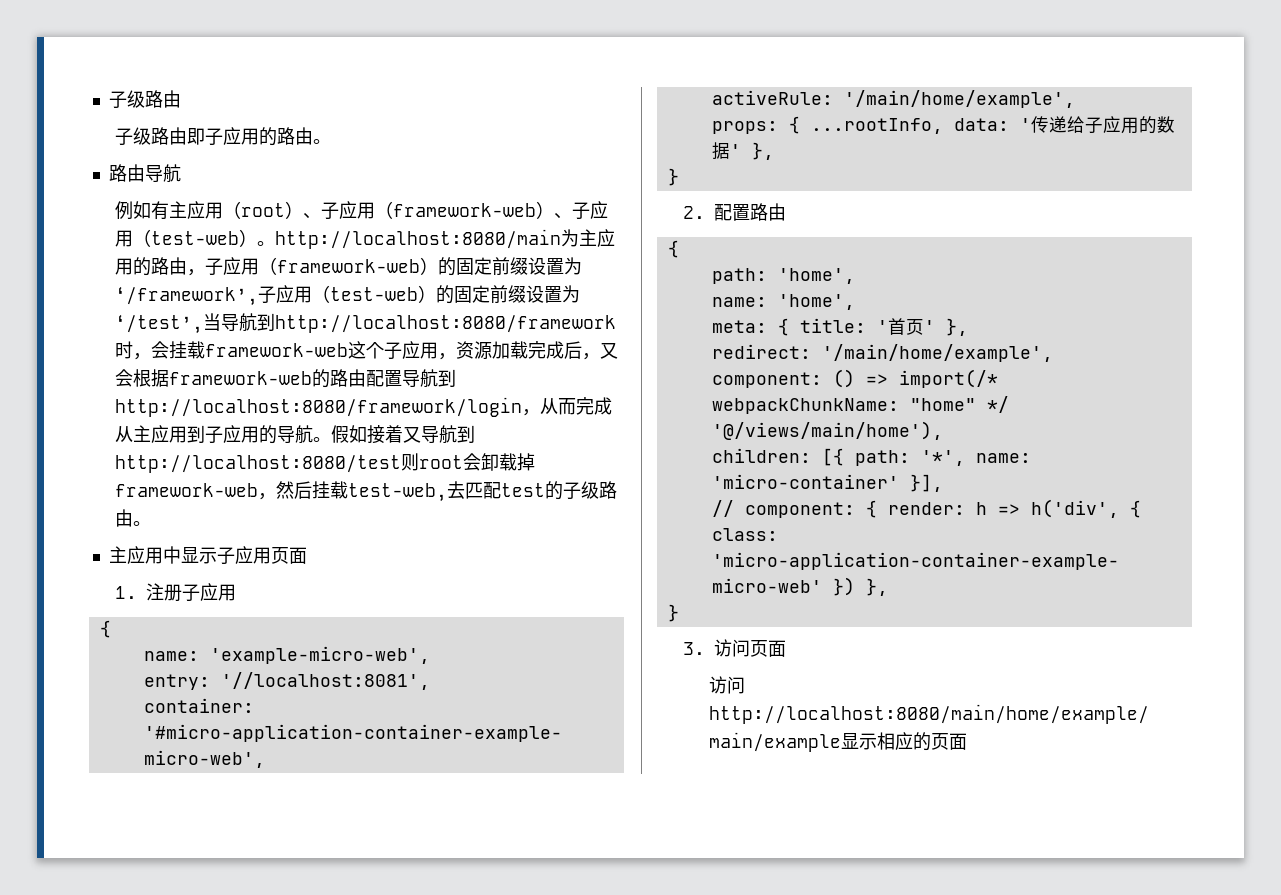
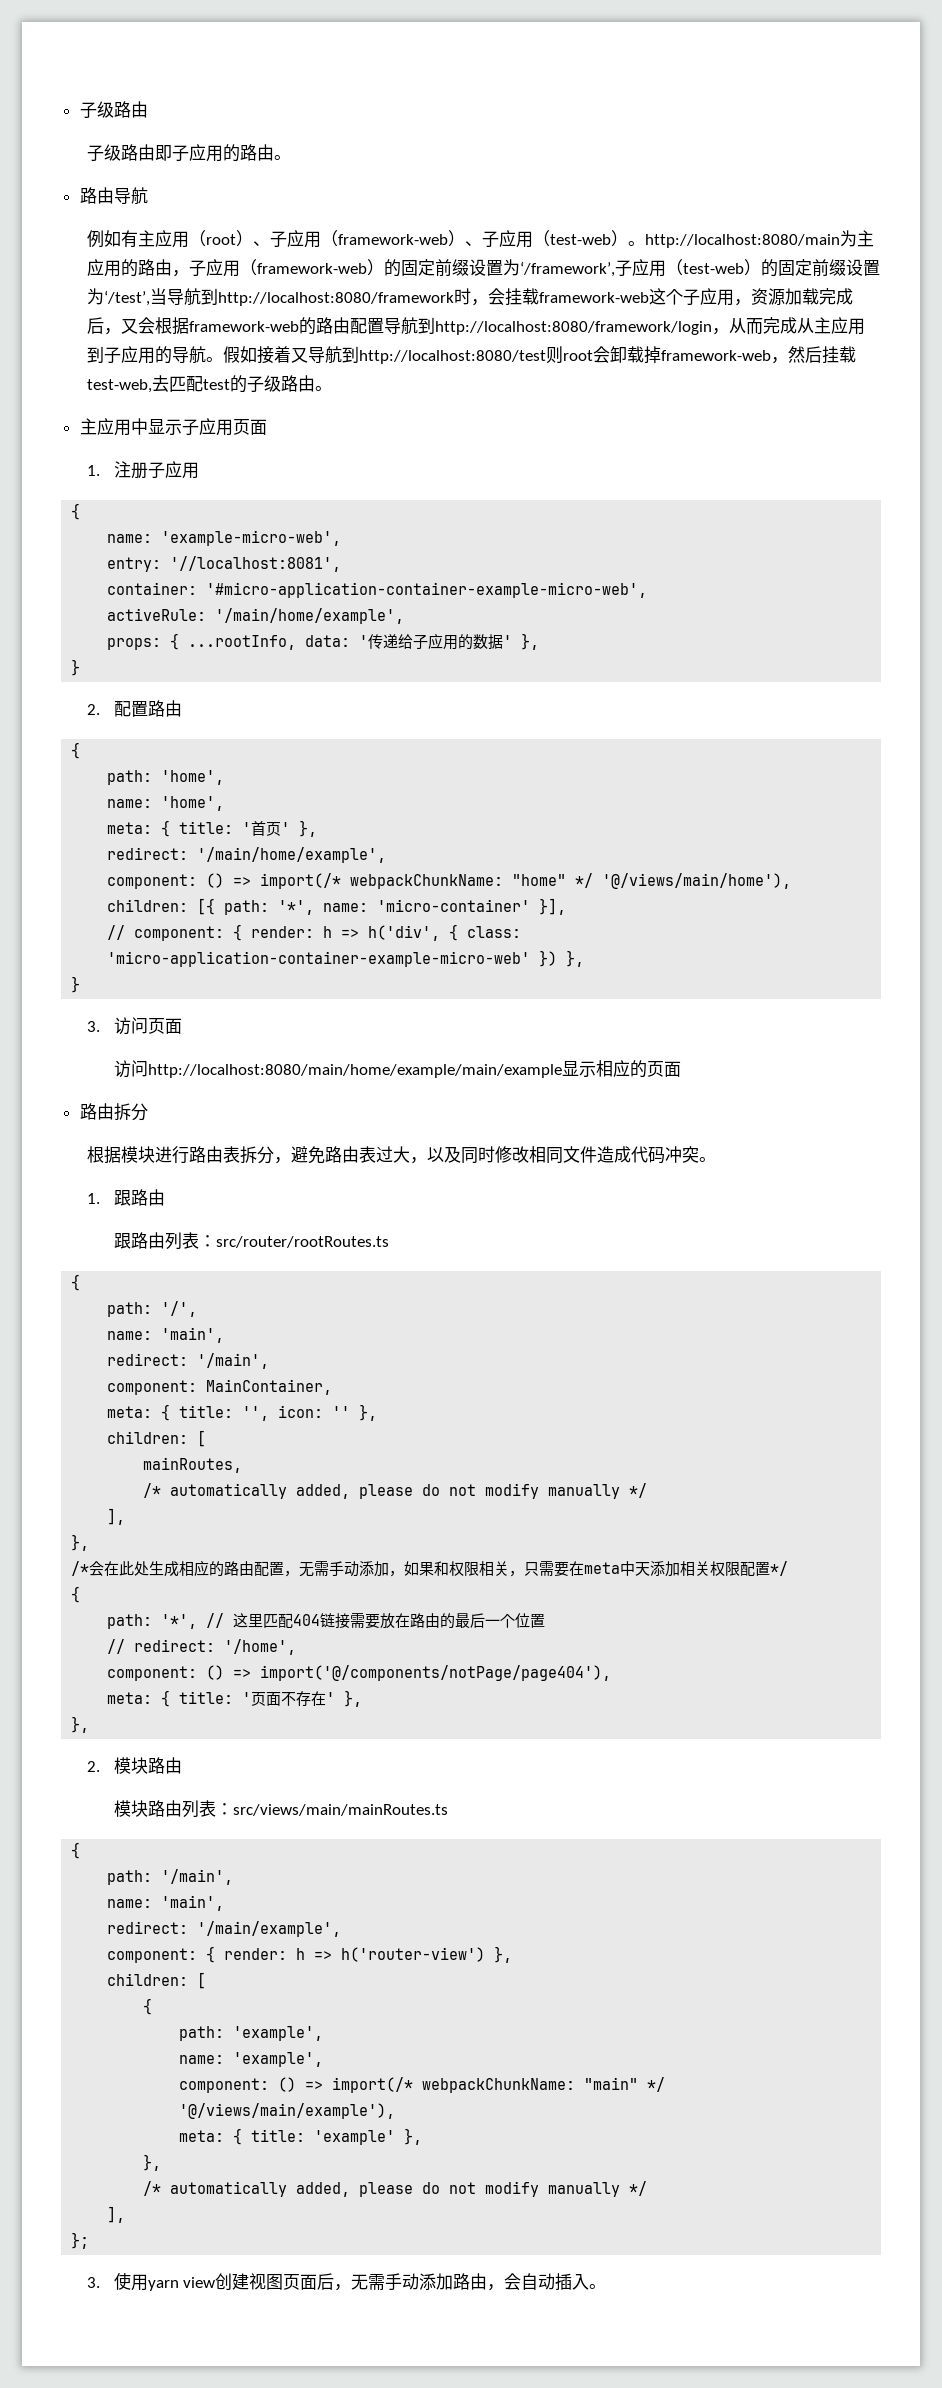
(967, 741) none -> [79,1103,148,1121] [87,1146,717,1164] [87,1189,165,1206] [113,1232,389,1250] [71,1274,81,1291] [107,1301,198,1317] [107,1327,225,1343] [107,1353,270,1369] [107,1379,333,1395] [107,1404,378,1421] [107,1430,207,1447] [143,1457,243,1473] [143,1483,648,1499] [107,1508,126,1525] [71,1534,90,1551] [71,1560,789,1577] [71,1586,81,1603] [107,1613,546,1629] [107,1639,297,1655] [107,1665,612,1681] [107,1690,363,1707] [71,1716,90,1733] [87,1757,182,1774] [113,1800,448,1818] [71,1842,81,1859] [107,1869,234,1885] [107,1895,225,1911] [107,1921,342,1937] [107,1946,513,1963] [107,1972,207,1989] [143,1998,153,2015] [179,2026,324,2041] [179,2052,324,2067] [179,2077,666,2093] [179,2103,396,2119] [179,2128,423,2145] [143,2154,162,2171] [143,2181,648,2197] [107,2206,126,2223] [71,2232,90,2249] [87,2272,607,2291] // 路由拆分 // 根据模块进行路由表拆分，避免路由表过大，以及同时修改相同文件造成代码冲突。 // 1.跟路由 // 跟路由列表：src/router/rootRoutes.ts // { // path: '/', // name: 'main', // redirect: '/main', // component: MainContainer, // meta: { title: '', icon: '' }, // children: [ // mainRoutes, // /* automatically added, please do not modify manually */ // ], // }, // /*会在此处生成相应的路由配置，无需手动添加，如果和权限相关，只需要在meta中天添加相关权限配置*/ // { // path: '*', // 这里匹配404链接需要放在路由的最后一个位置 // // redirect: '/home', // component: () => import('@/components/notPage/page404'), // meta: { title: '页面不存在' }, // }, // 2.模块路由 // 模块路由列表：src/views/main/mainRoutes.ts // { // path: '/main', // name: 'main', // redirect: '/main/example', // component: { render: h => h('router-view') }, // children: [ // { // path: 'example', // name: 'example', // component: () => import(/* webpackChunkName: "main" */ '@/views/main/example'), // meta: { title: 'example' }, // }, // /* automatically added, please do not modify manually */ // ], // }; // 3.使用yarn view创建视图页面后，无需手动添加路由，会自动插入。

